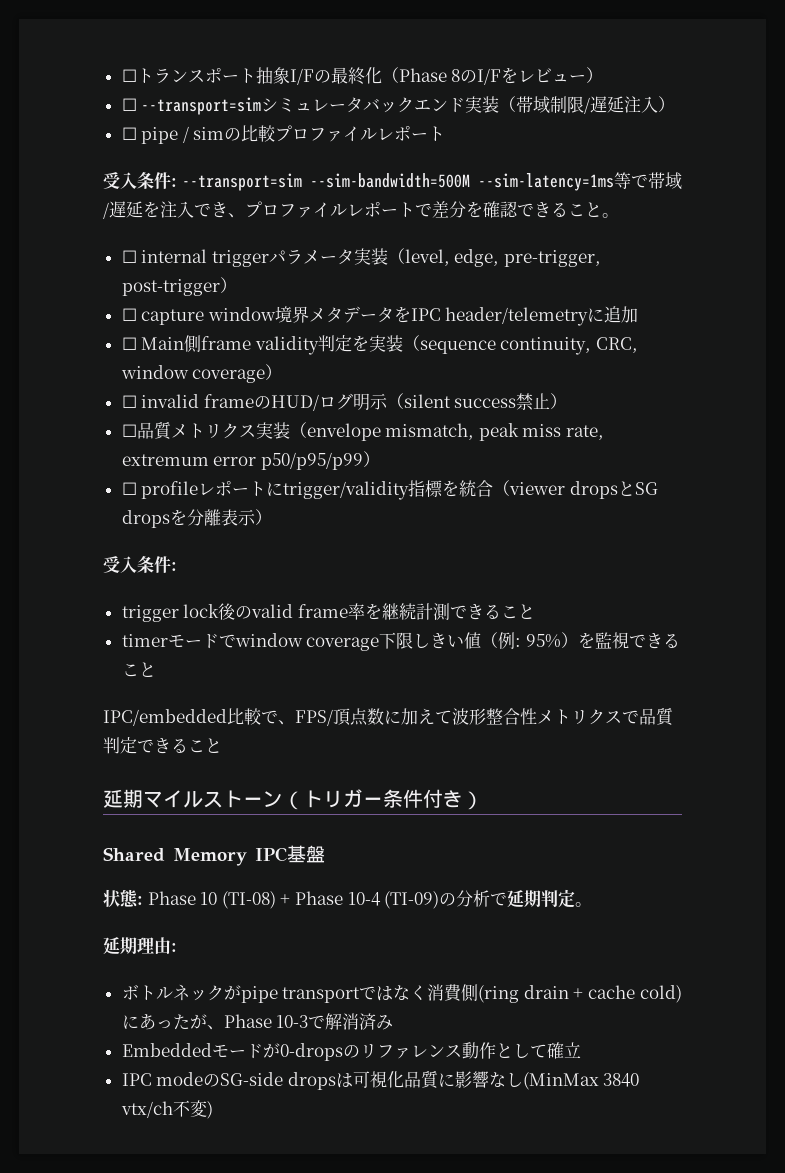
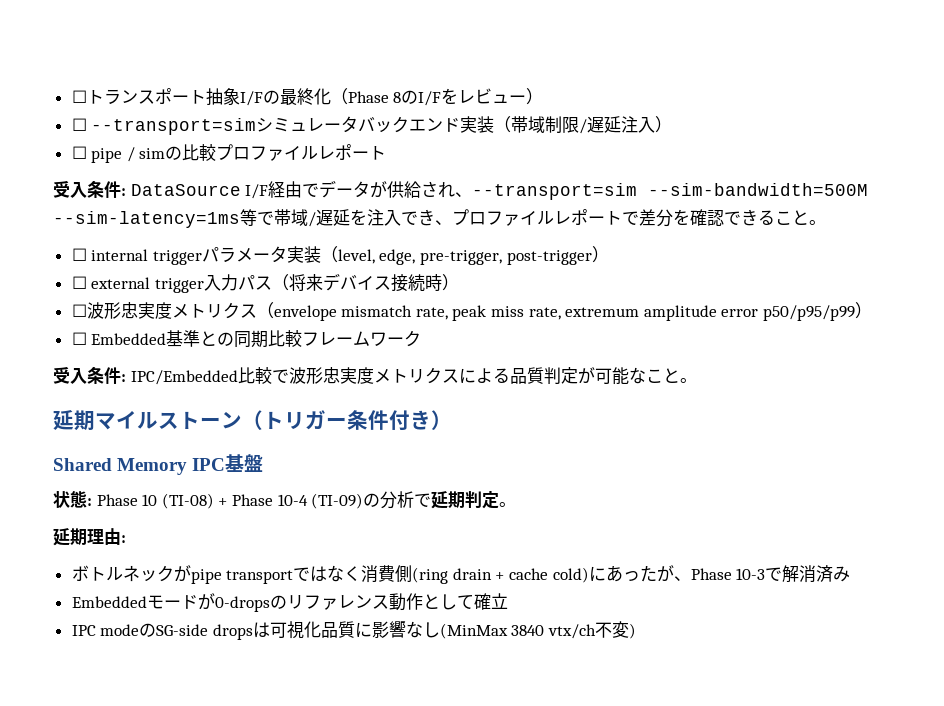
(177, 182) none -> [130,180,473,199] DataSource I/F経由でデータが供給され、
[141,306,639,326] [121,335,639,355] [120,364,283,383] [121,393,568,411] [121,422,475,441] capture window境界メタデータをIPC header/telemetryに追加 // ☐ Main側frame validity判定を実装（sequence continuity, CRC, window coverage） // ☐ invalid frameのHUD/ログ明示（silent success禁止） // ☐品質メトリクス実装（envelope mismatch, -> [91,273,459,293] [71,302,448,321] external trigger入力パス（将来デバイス接続時） // ☐波形忠実度メトリクス（envelope mismatch rate,
(209, 460) none -> [643,305,717,321] amplitude
[141,480,658,500] [121,509,272,528] [103,556,177,573] [121,603,535,622] [121,632,680,651] [121,662,156,677] [103,708,639,726] profileレポートにtrigger/validity指標を統合（viewer dropsとSG dropsを分離表示） // 受入条件: // trigger lock後のvalid frame率を継続計測できること // timerモードでwindow coverage下限しきい値（例: 95%）を監視できること // IPC/embedded比較で、FPS/頂点数に加えて波形整合性メトリクスで -> [91,330,422,348] [53,366,510,385] Embedded基準との同期比較フレームワーク // 受入条件: IPC/Embedded比較で波形忠実度メトリクスによる
[137,738,222,754] できること -> [577,367,697,385] が可能なこと。

